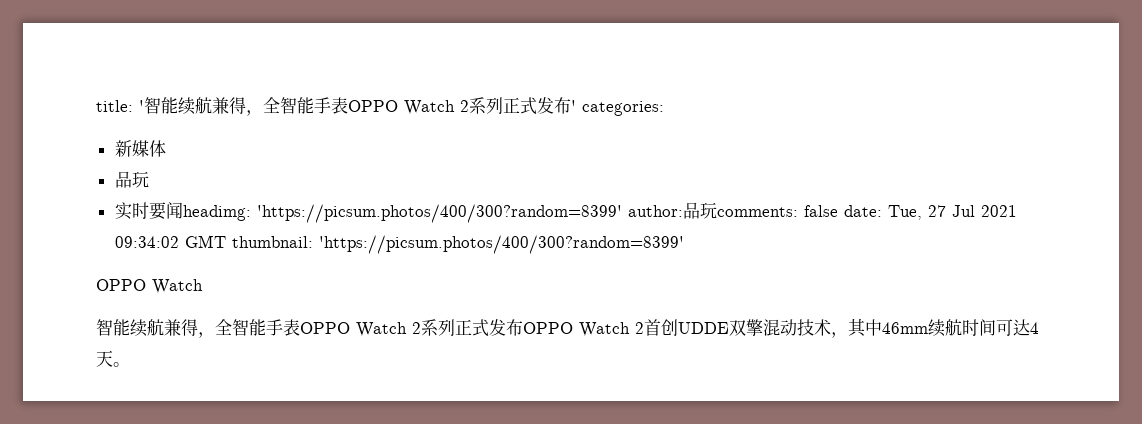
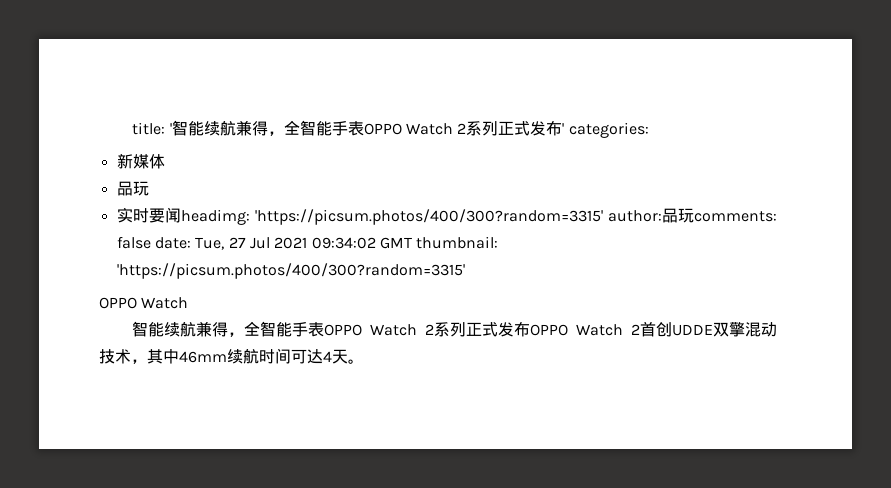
[256,204,622,223] 'https://picsum.photos/400/300?random=8399' -> [254,209,603,225] 'https://picsum.photos/400/300?random=3315'
[318,235,684,254] 'https://picsum.photos/400/300?random=8399' -> [116,263,465,279] 'https://picsum.photos/400/300?random=3315'

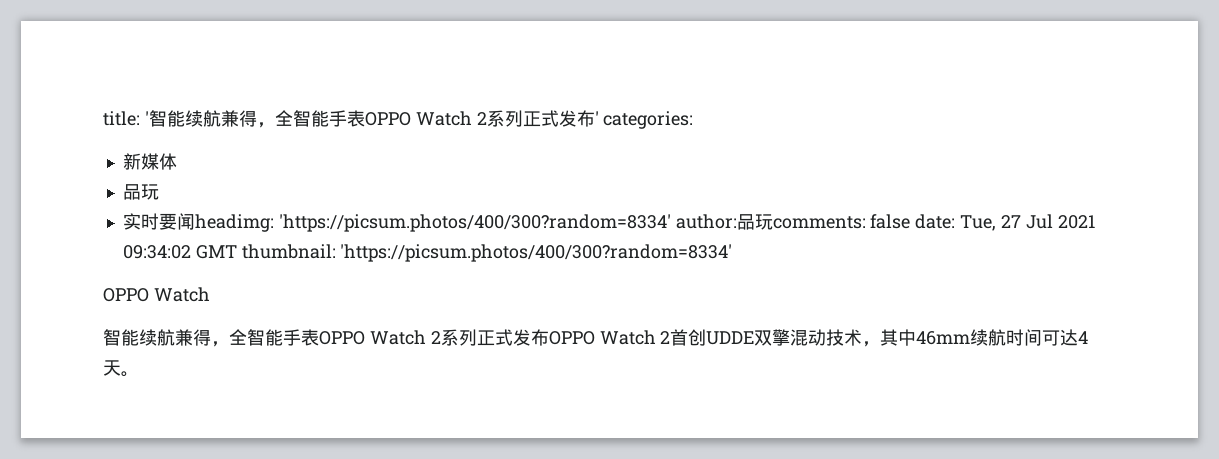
[254,209,603,225] 'https://picsum.photos/400/300?random=3315' -> [278,214,671,232] 'https://picsum.photos/400/300?random=8334'
[116,263,465,279] 'https://picsum.photos/400/300?random=3315' -> [340,244,733,262] 'https://picsum.photos/400/300?random=8334'

